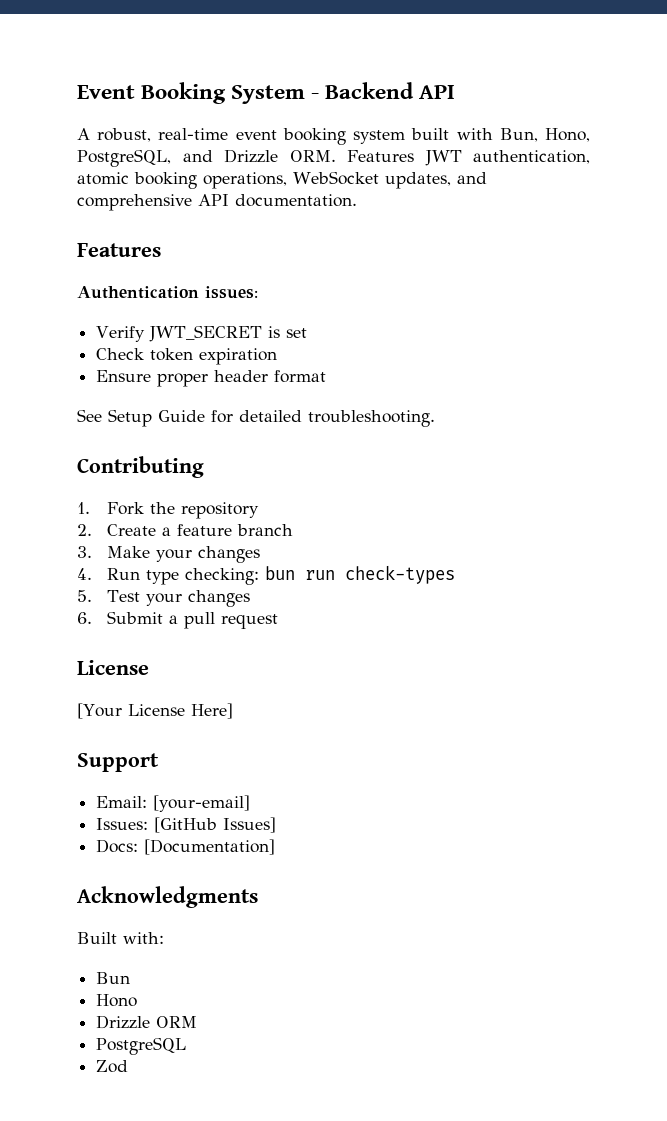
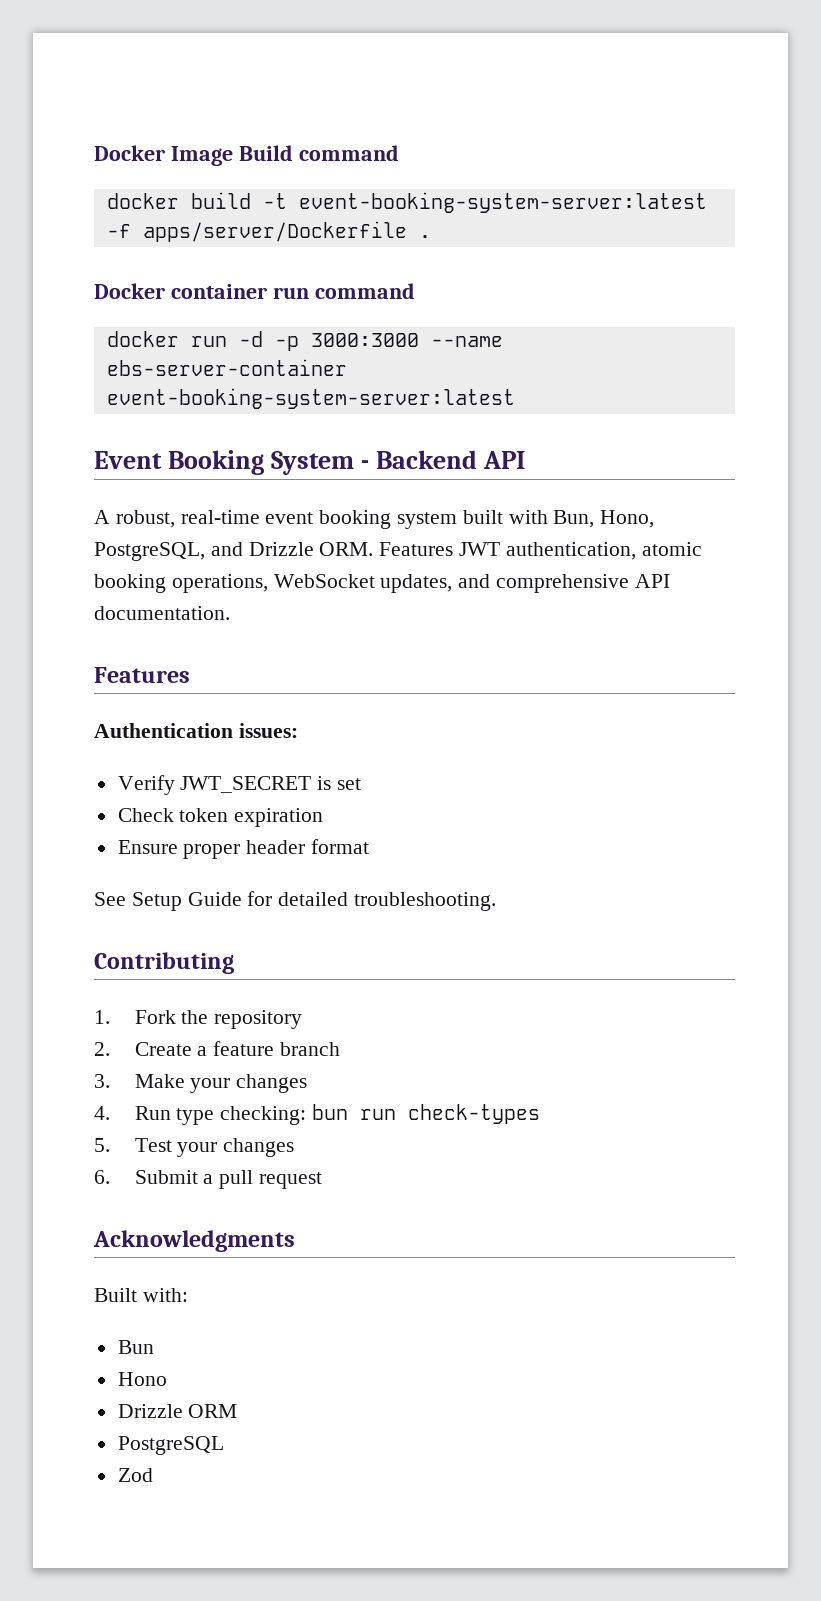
(77, 92) none -> [94,145,399,166] [106,192,707,213] [106,221,431,242] [94,283,415,299] [106,331,503,351] [106,359,347,376] [106,388,515,409] Docker Image Build command // docker build -t event-booking-system-server:latest -f apps/server/Dockerfile . // Docker container run command // docker run -d -p 3000:3000 --name ebs-server-container event-booking-system-server:latest //
[77,660,149,675] [77,703,233,719] [77,753,159,772] [96,795,251,812] [96,817,277,833] [96,839,276,855] // License // [Your License Here] // Support // Email: [your-email] // Issues: [GitHub Issues] // Docs: [Documentation] -> (323, 1180) none

